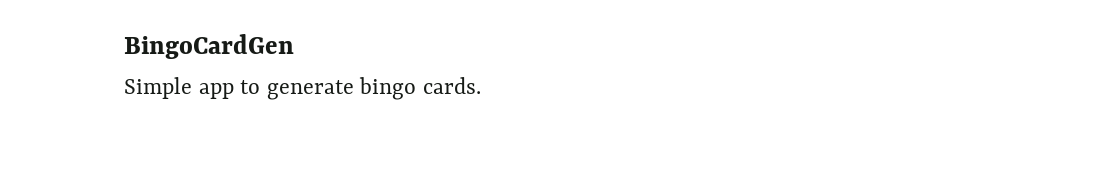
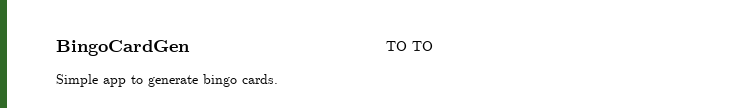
(482, 85) none -> [386,41,433,51] // TO TO

